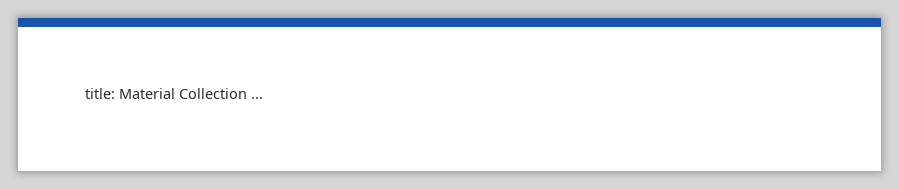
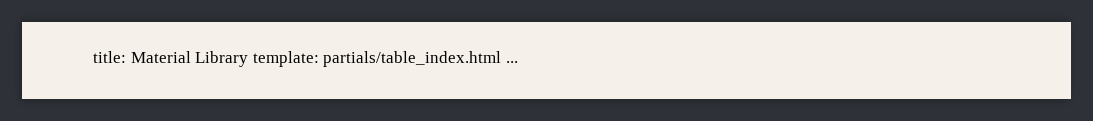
[179,88,247,99] Collection -> [195,51,502,67] Library template: partials/table_index.html

